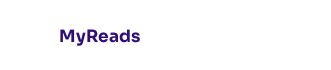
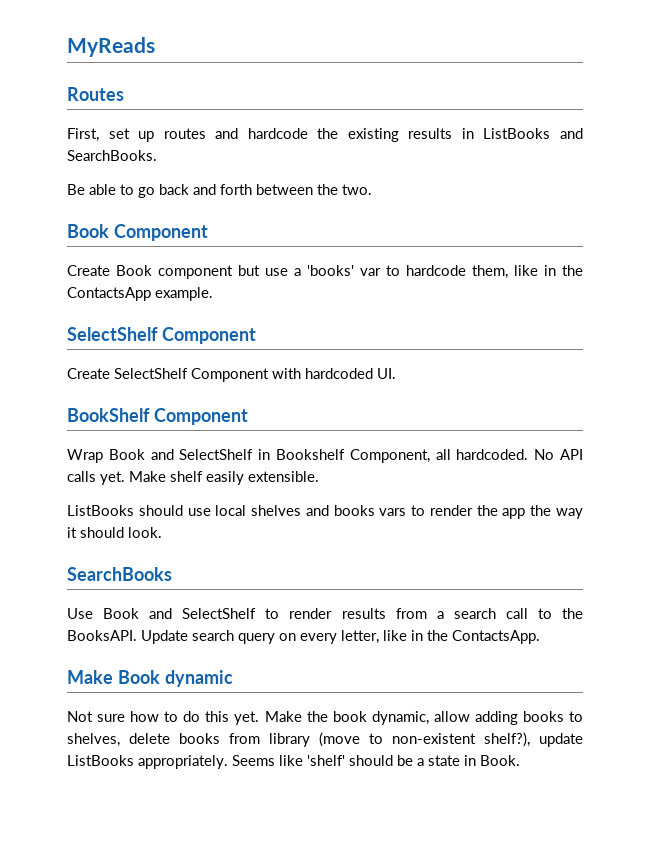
(140, 37) none -> [67,87,124,101] [67,128,584,142] [67,150,157,161] [67,184,372,198] [67,224,208,241] [67,265,583,279] [67,287,213,301] [67,327,256,344] [67,368,396,382] [67,408,248,425] [67,449,583,463] [67,471,319,485] [67,505,583,519] [67,527,162,538] [67,567,172,581] [67,608,583,619] [67,630,540,644] [67,670,233,687] [67,711,583,725] [67,732,583,747] [67,755,520,769] // Routes // First, set up routes and hardcode the existing results in ListBooks and SearchBooks. // Be able to go back and forth between the two. // Book Component // Create Book component but use a 'books' var to hardcode them, like in the ContactsApp example. // SelectShelf Component // Create SelectShelf Component with hardcoded UI. // BookShelf Component // Wrap Book and SelectShelf in Bookshelf Component, all hardcoded. No API calls yet. Make shelf easily extensible. // ListBooks should use local shelves and books vars to render the app the way it should look. // SearchBooks // Use Book and SelectShelf to render results from a search call to the BooksAPI. Update search query on every letter, like in the ContactsApp. // Make Book dynamic // Not sure how to do this yet. Make the book dynamic, allow adding books to shelves, delete books from library (move to non-existent shelf?), update ListBooks appropriately. Seems like 'shelf' should be a state in Book.

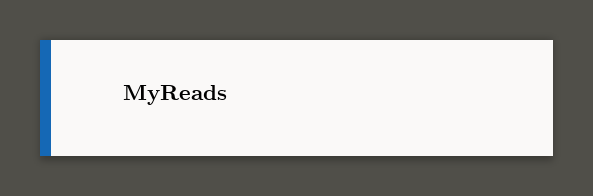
[67,87,124,101] [67,128,584,142] [67,150,157,161] [67,184,372,198] [67,224,208,241] [67,265,583,279] [67,287,213,301] [67,327,256,344] [67,368,396,382] [67,408,248,425] [67,449,583,463] [67,471,319,485] [67,505,583,519] [67,527,162,538] [67,567,172,581] [67,608,583,619] [67,630,540,644] [67,670,233,687] [67,711,583,725] [67,732,583,747] [67,755,520,769] // Routes // First, set up routes and hardcode the existing results in ListBooks and SearchBooks. // Be able to go back and forth between the two. // Book Component // Create Book component but use a 'books' var to hardcode them, like in the ContactsApp example. // SelectShelf Component // Create SelectShelf Component with hardcoded UI. // BookShelf Component // Wrap Book and SelectShelf in Bookshelf Component, all hardcoded. No API calls yet. Make shelf easily extensible. // ListBooks should use local shelves and books vars to render the app the way it should look. // SearchBooks // Use Book and SelectShelf to render results from a search call to the BooksAPI. Update search query on every letter, like in the ContactsApp. // Make Book dynamic // Not sure how to do this yet. Make the book dynamic, allow adding books to shelves, delete books from library (move to non-existent shelf?), update ListBooks appropriately. Seems like 'shelf' should be a state in Book. -> (227, 95) none

